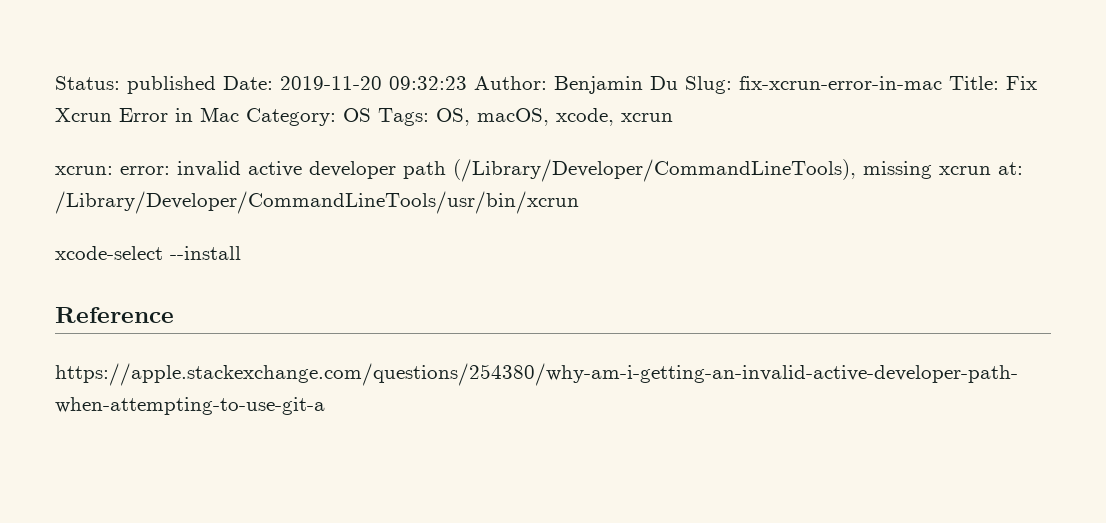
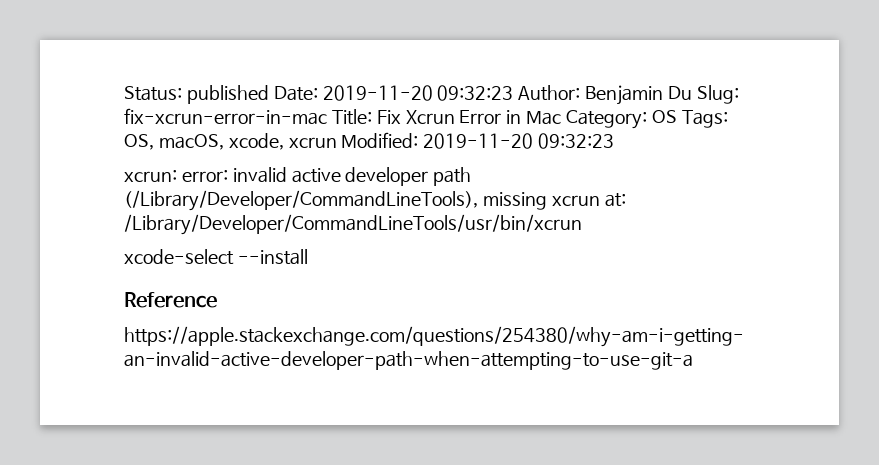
(673, 117) none -> [341,132,615,149] Modified: 2019-11-20 09:32:23

